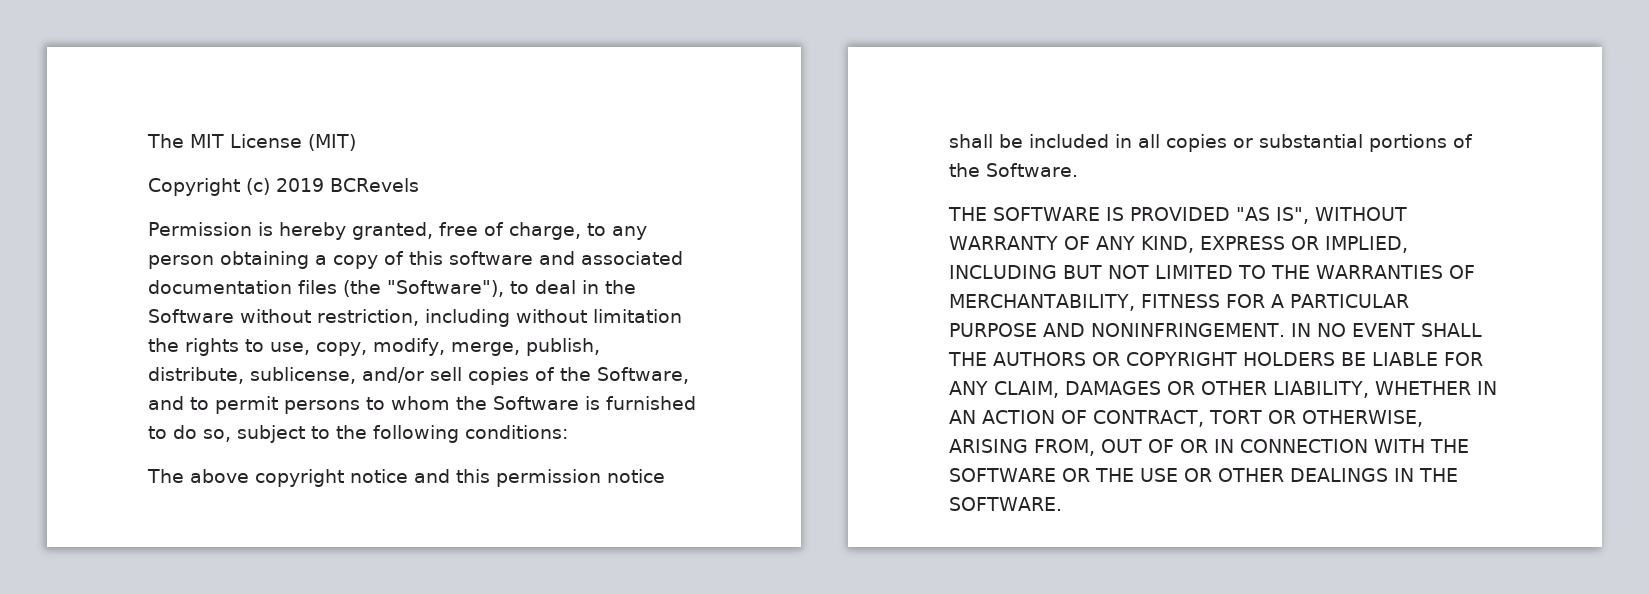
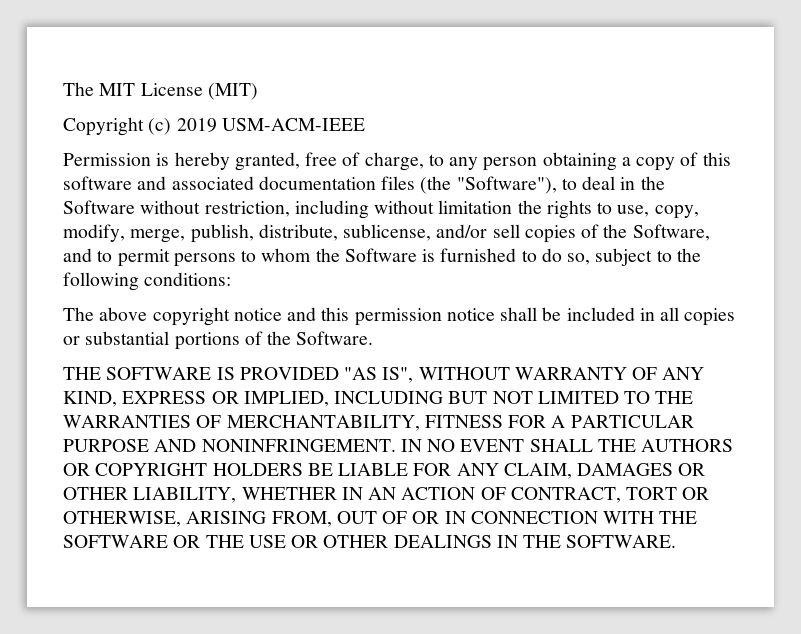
[330,178,419,192] BCRevels -> [221,118,365,131] USM-ACM-IEEE

